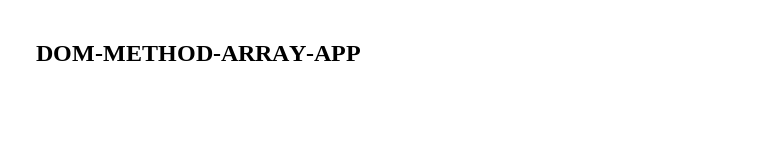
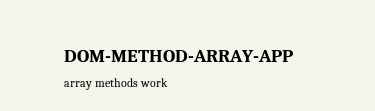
(361, 53) none -> [64,78,169,90] // array methods work

